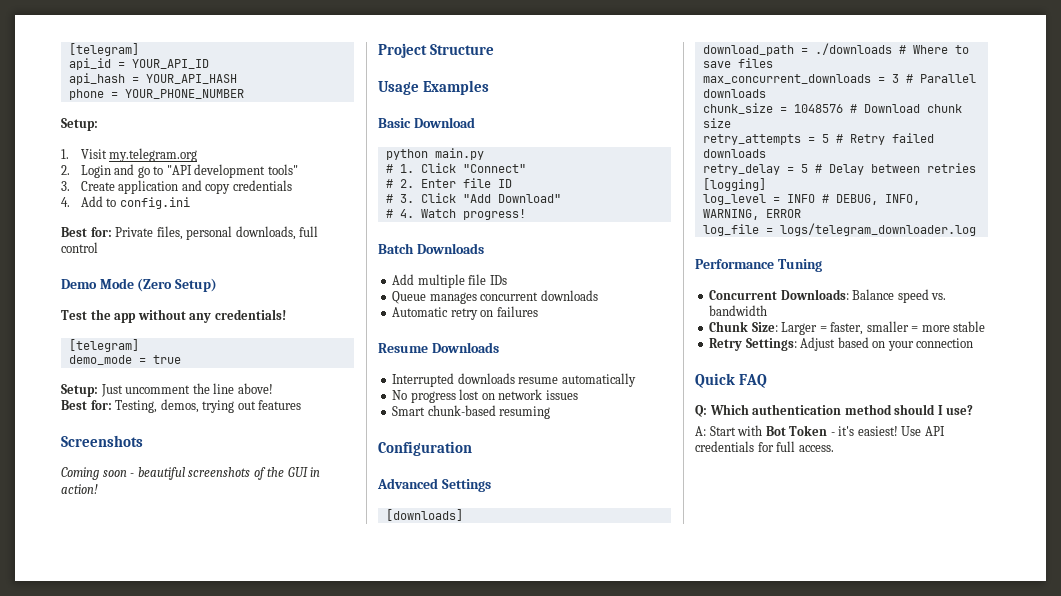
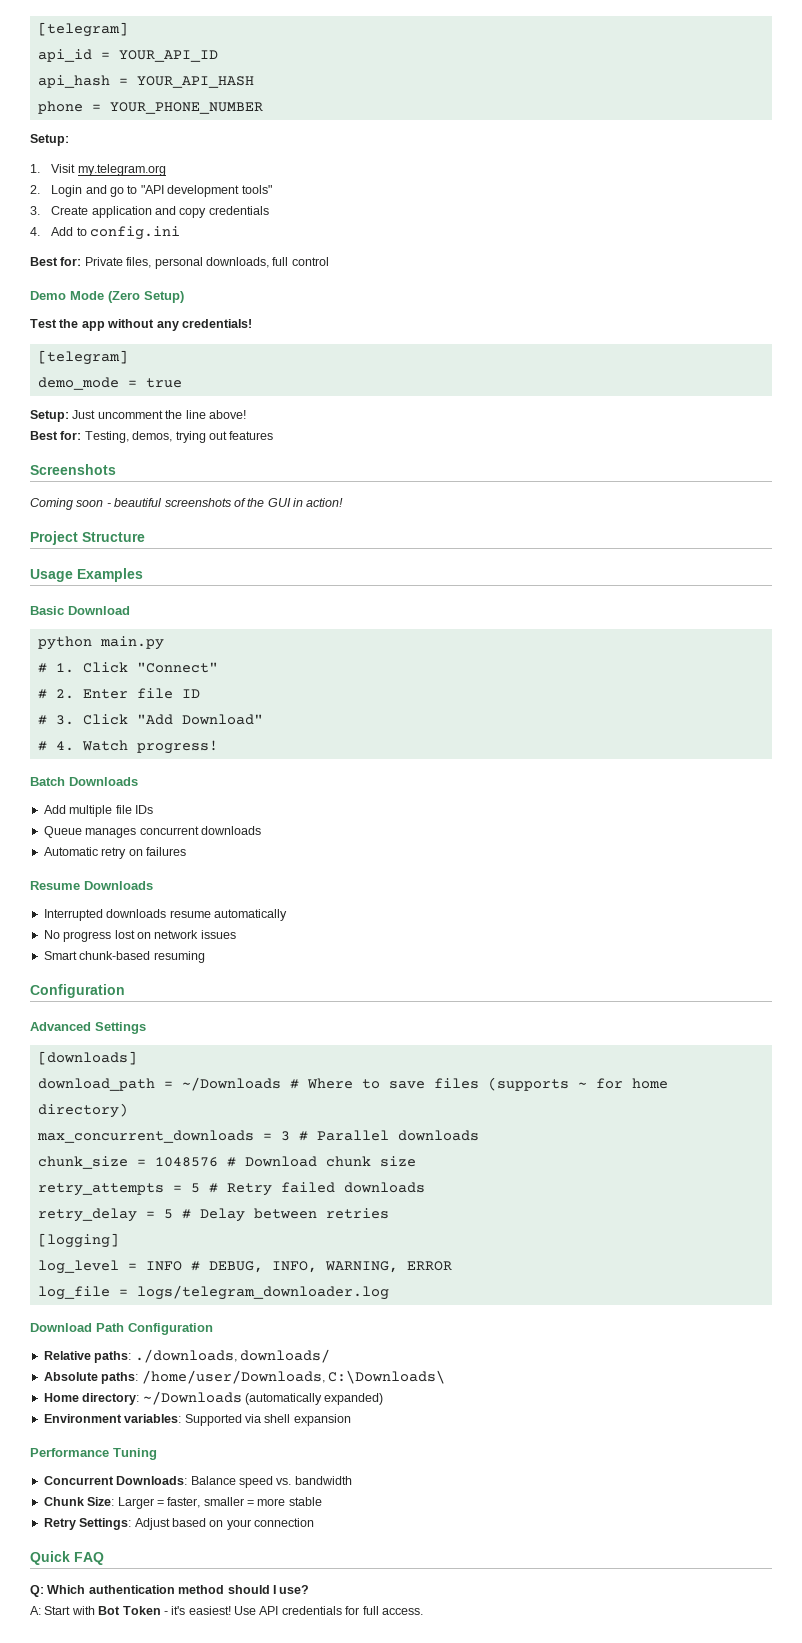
[814,43,892,55] ./downloads -> [181,1077,281,1091] ~/Downloads
(773, 63) none -> [487,1077,668,1091] [37,1103,128,1118] (supports ~ for home directory)
(976, 229) none -> [30,1323,213,1335] [43,1349,330,1363] [43,1370,445,1384] [43,1391,384,1405] [43,1414,351,1426] // Download Path Configuration // Relative paths: ./downloads, downloads/ // Absolute paths: /home/user/Downloads, C:\Downloads\ // Home directory: ~/Downloads (automatically expanded) // Environment variables: Supported via shell expansion

